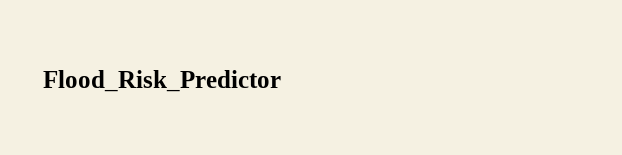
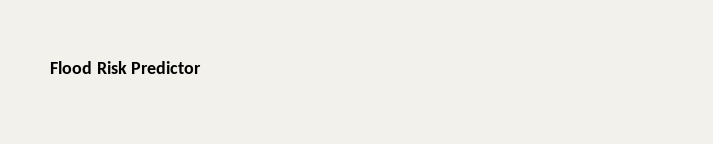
[43,70,281,92] Flood_Risk_Predictor -> [50,61,202,74] Flood Risk Predictor

